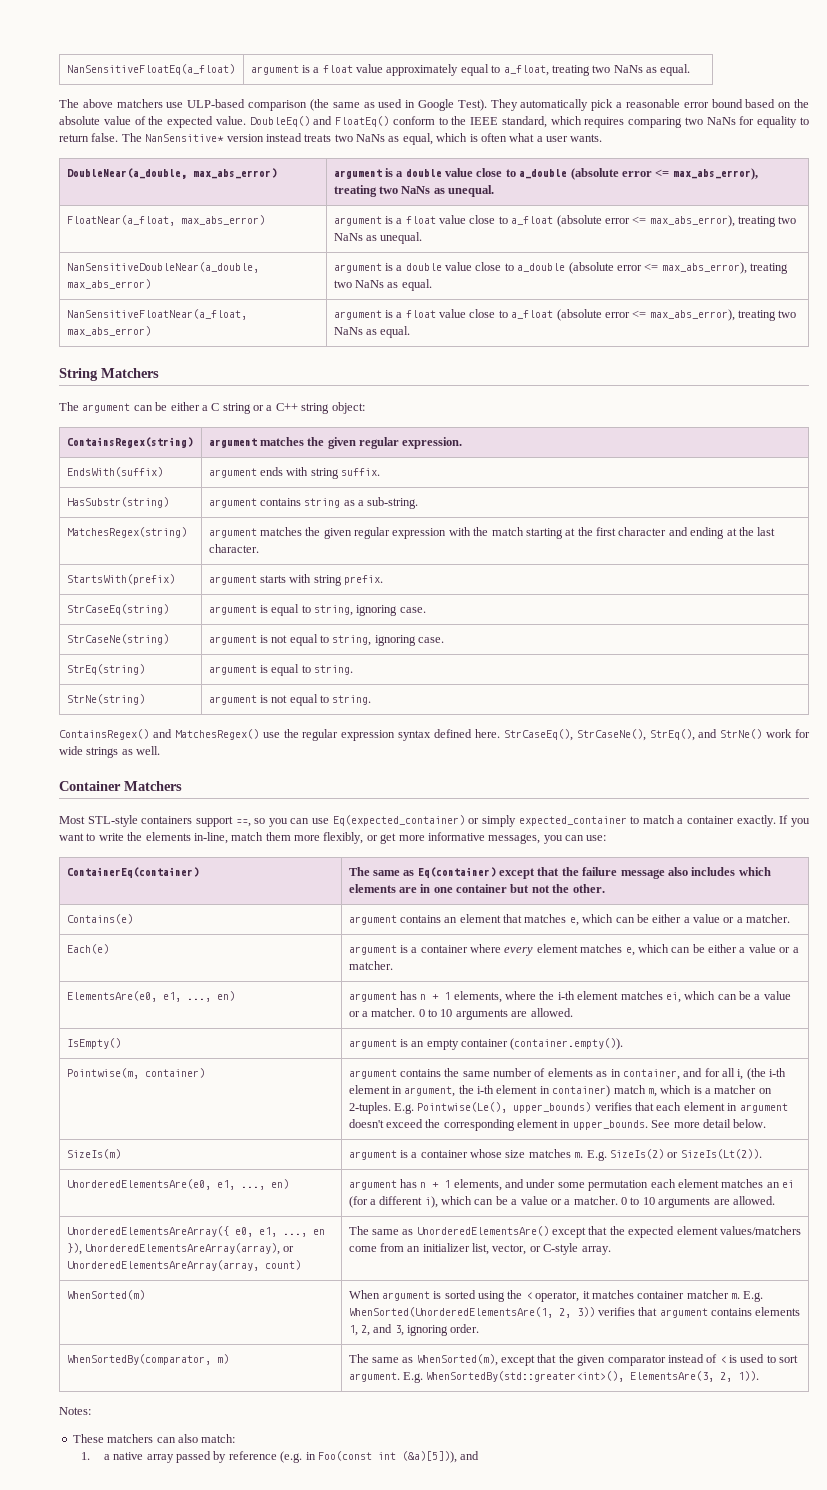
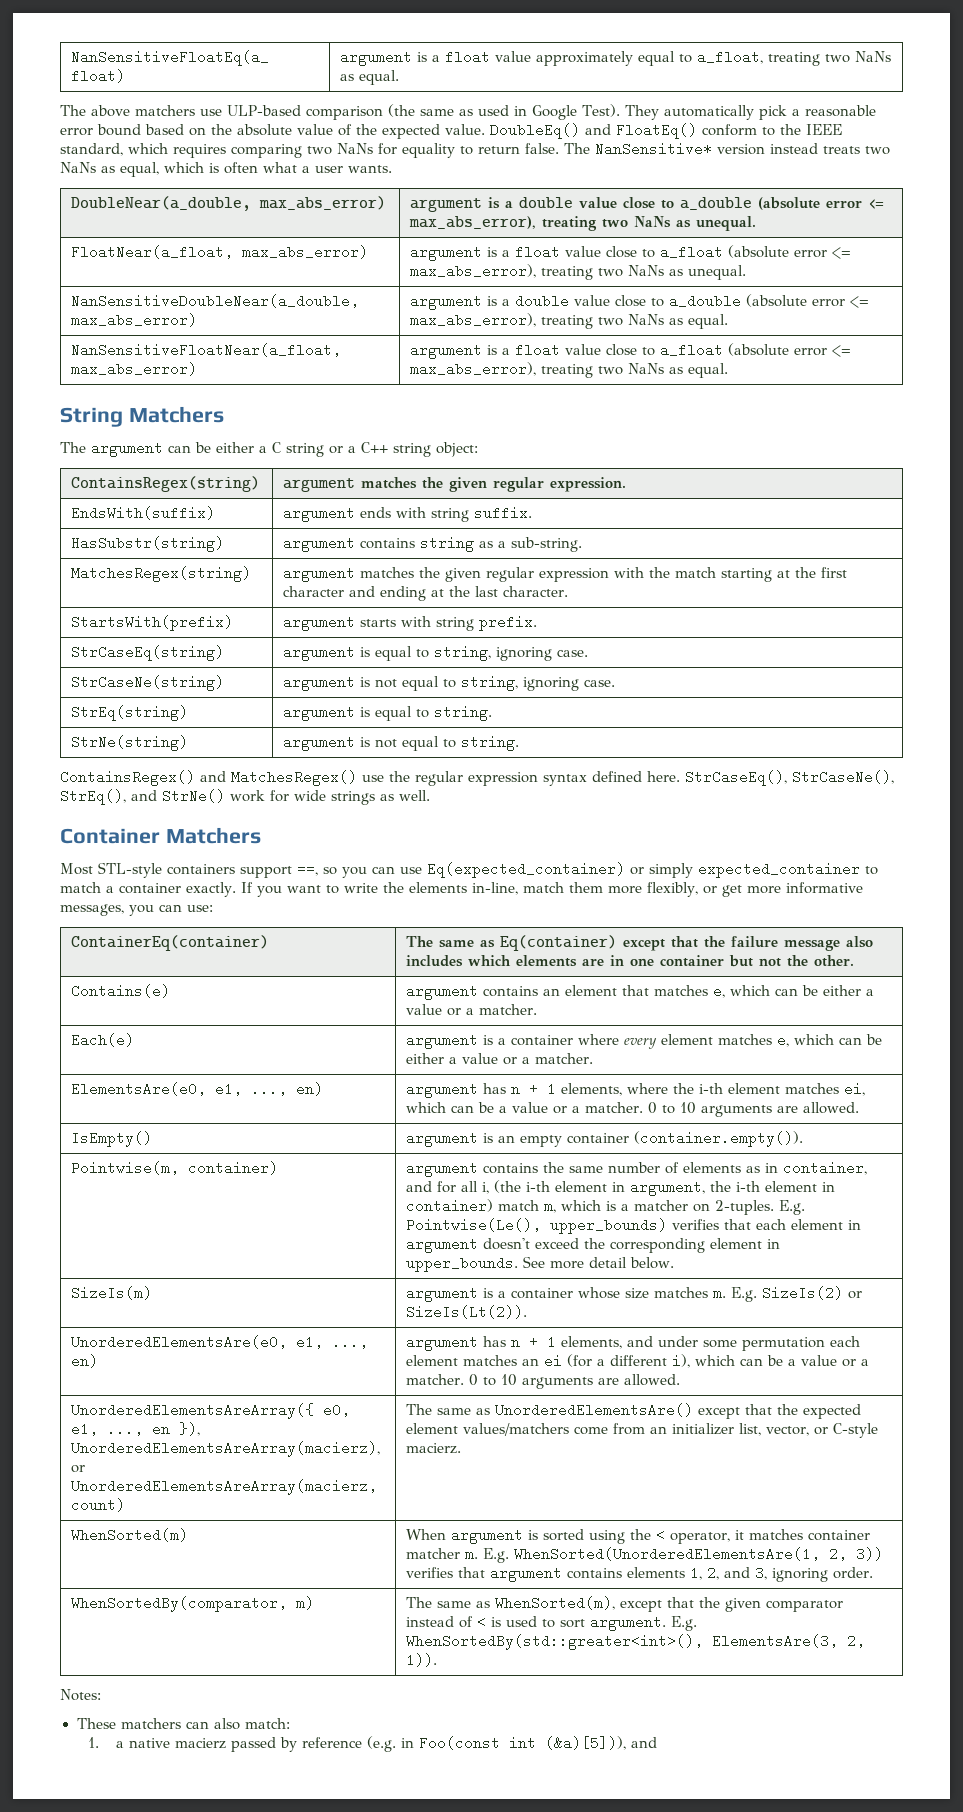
[84,1243,295,1255] [66,1260,259,1271] UnorderedElementsAreArray(array), or UnorderedElementsAreArray(array, -> [71,1441,381,1457] [71,1465,86,1473] [71,1479,378,1495] UnorderedElementsAreArray(macierz), or UnorderedElementsAreArray(macierz,
[581,1246,611,1255] array. -> [406,1443,462,1454] macierz.
[146,1454,174,1463] array -> [174,1738,226,1749] macierz

